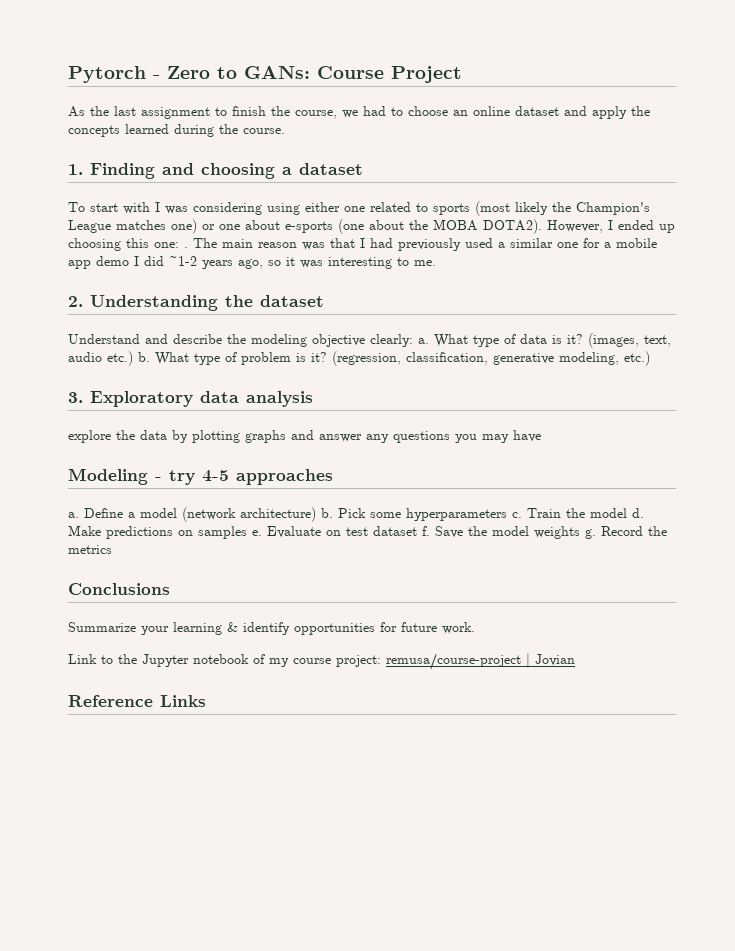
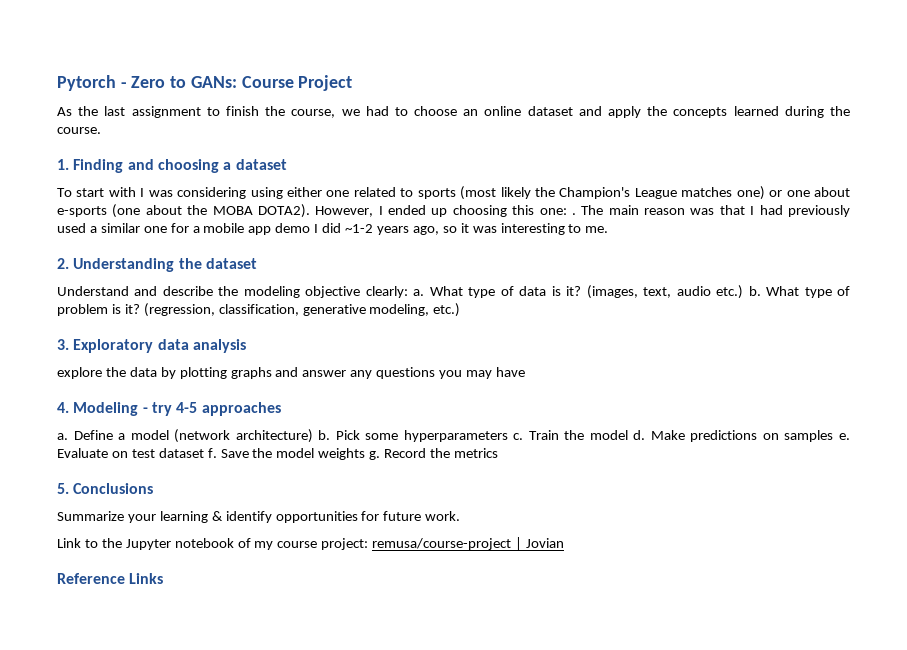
(541, 436) none -> [57,402,69,413] 4.
(112, 549) none -> [57,483,69,494] 5.

